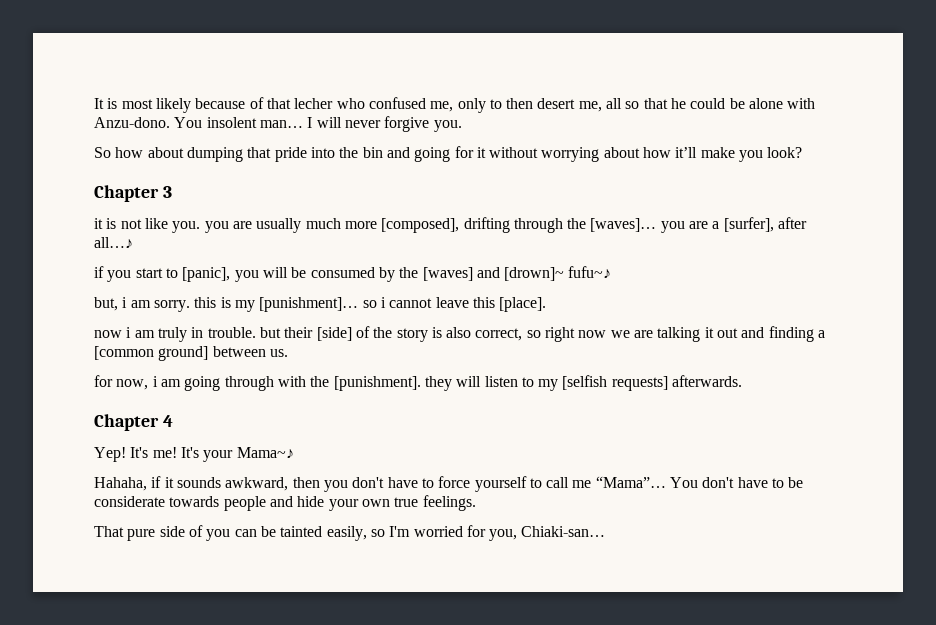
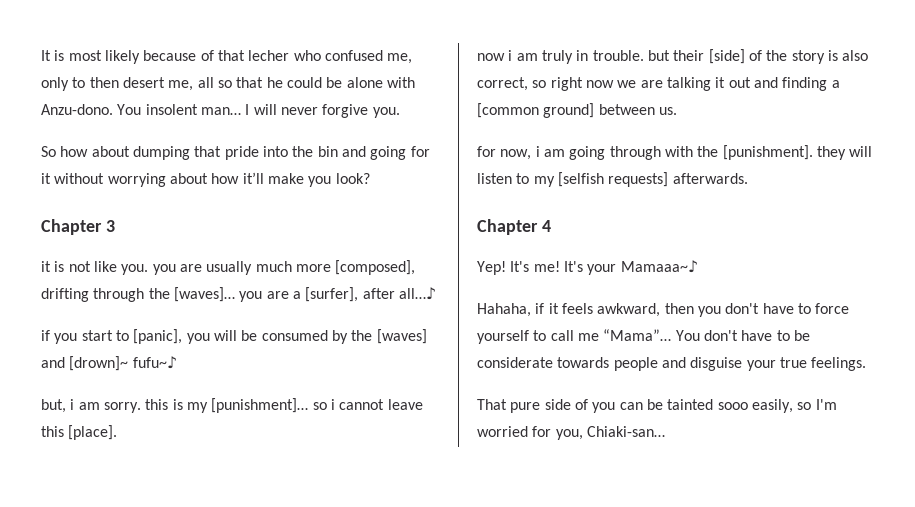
[236,447,294,458] Mama~♪ -> [620,260,698,273] Mamaaa~♪
[176,477,221,488] sounds -> [561,303,593,314] feels
[297,496,390,511] hide your own -> [690,357,776,371] disguise your
(323, 531) none -> [717,402,748,410] sooo

